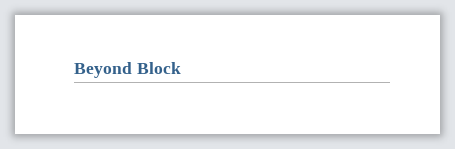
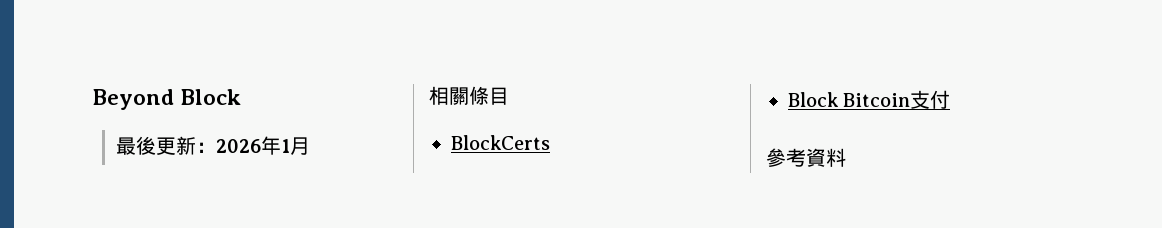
(181, 68) none -> [115,136,310,155] [429,86,509,105] [451,135,550,150] [788,90,951,109] [766,148,846,167] // 最後更新：2026年1月 // 相關條目 // BlockCerts // Block Bitcoin支付 // 參考資料

